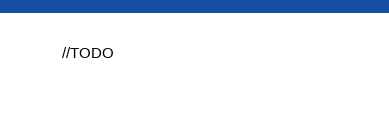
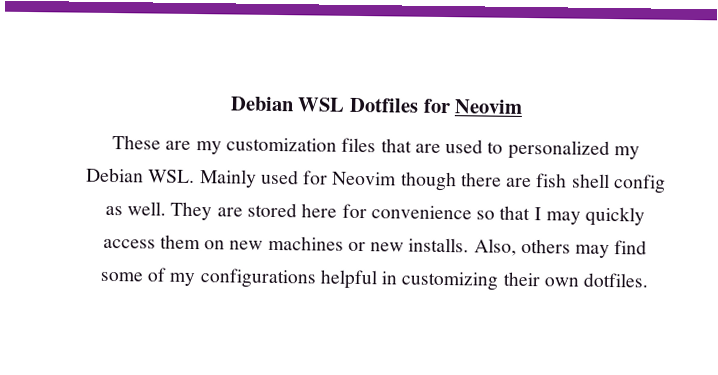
[62,47,114,58] //TODO -> [229,96,524,114] [112,135,640,161] [86,167,666,194] [104,201,646,227] [102,234,648,259] [99,267,649,291] Debian WSL Dotfiles for Neovim // These are my customization files that are used to personalized my Debian WSL. Mainly used for Neovim though there are fish shell config as well. They are stored here for convenience so that I may quickly access them on new machines or new installs. Also, others may find some of my configurations helpful in customizing their own dotfiles.

